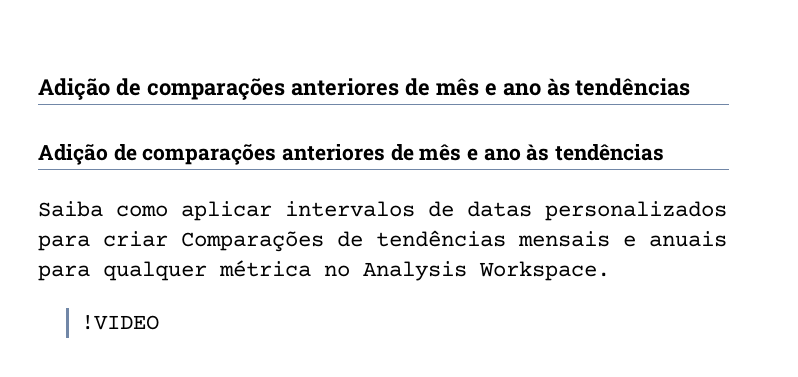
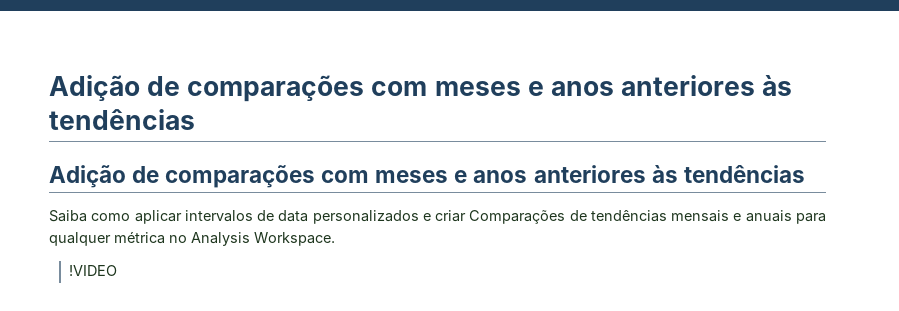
[38,78,541,100] Adição de comparações anteriores de mês e ano -> [49,75,756,102] Adição de comparações com meses e anos anteriores
[282,144,521,161] anteriores de mês e ano -> [321,165,646,183] com meses e anos anteriores
[467,201,727,221] [38,235,90,251] datas personalizados para -> [278,210,431,224] data personalizados e

